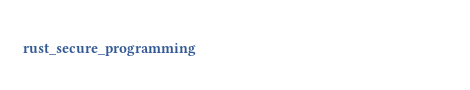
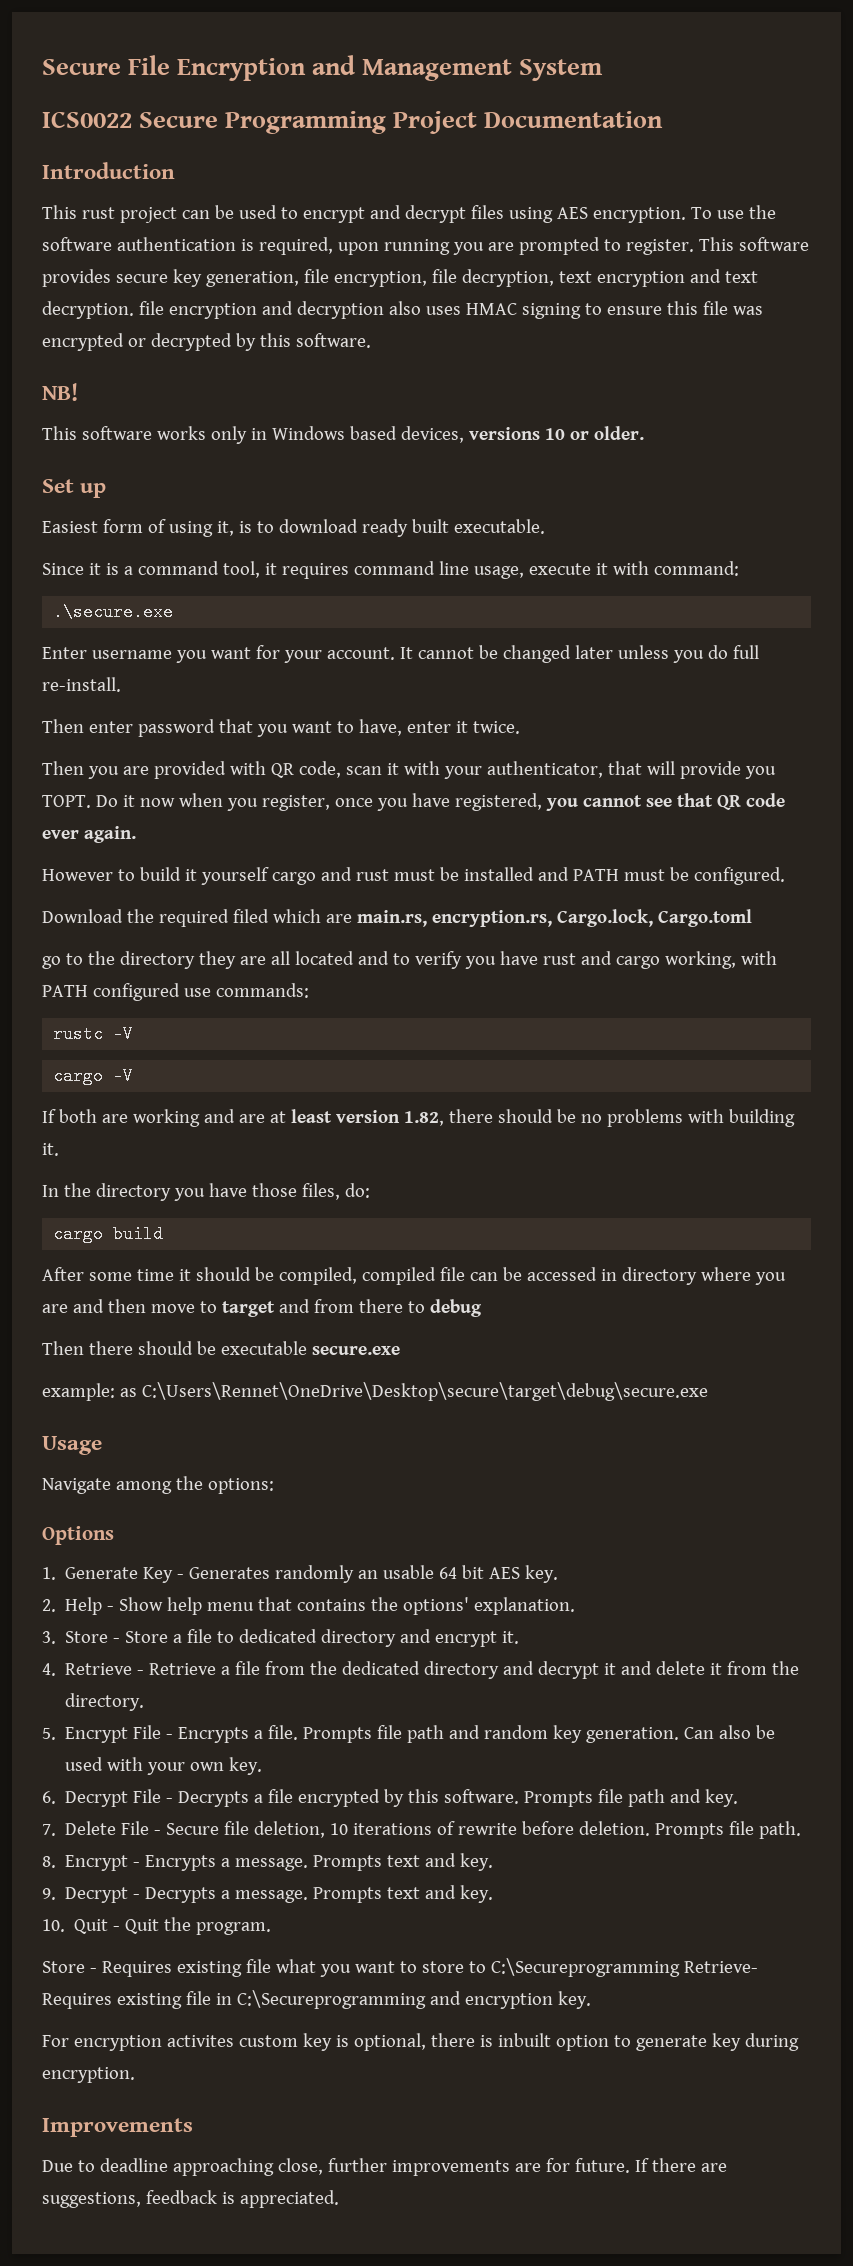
[23,43,196,56] rust_secure_programming -> [42,55,604,81] [42,111,664,134] [42,162,175,179] [42,205,776,223] [42,237,809,255] [42,269,758,287] [42,301,763,319] [42,333,371,351] [42,383,78,401] [42,426,644,444] [42,479,107,498] [42,519,545,537] [42,561,739,579] [53,603,174,621] [42,645,759,663] [42,677,121,692] [42,719,520,737] [42,761,776,779] [42,793,785,811] [42,826,136,843] [42,867,785,885] [42,909,752,927] [42,951,777,969] [42,983,309,1001] [53,1025,134,1043] [53,1067,134,1085] [42,1109,795,1127] [42,1143,59,1156] [42,1183,370,1201] [53,1225,164,1243] [42,1267,786,1285] [42,1299,482,1317] [42,1341,400,1355] [42,1382,708,1401] [42,1436,102,1455] [42,1476,274,1494] [42,1526,114,1545] [42,1565,559,1583] [42,1597,576,1615] [42,1629,520,1647] [42,1661,800,1679] [65,1693,145,1711] [42,1725,776,1743] [65,1757,263,1775] [42,1789,739,1807] [42,1821,802,1839] [42,1853,494,1871] [42,1885,494,1903] [42,1917,272,1935] [42,1958,758,1977] [42,1990,591,2009] [42,2033,799,2051] [42,2067,135,2083] [42,2118,193,2137] [42,2158,727,2176] [42,2190,339,2208] Secure File Encryption and Management System // ICS0022 Secure Programming Project Documentation // Introduction // This rust project can be used to encrypt and decrypt files using AES encryption. To use the software authentication is required, upon running you are prompted to register. This software provides secure key generation, file encryption, file decryption, text encryption and text decryption. file encryption and decryption also uses HMAC signing to ensure this file was encrypted or decrypted by this software. // NB! // This software works only in Windows based devices, versions 10 or older. // Set up // Easiest form of using it, is to download ready built executable. // Since it is a command tool, it requires command line usage, execute it with command: // .\secure.exe // Enter username you want for your account. It cannot be changed later unless you do full re-install. // Then enter password that you want to have, enter it twice. // Then you are provided with QR code, scan it with your authenticator, that will provide you TOPT. Do it now when you register, once you have registered, you cannot see that QR code ever again. // However to build it yourself cargo and rust must be installed and PATH must be configured. // Download the required filed which are main.rs, encryption.rs, Cargo.lock, Cargo.toml // go to the directory they are all located and to verify you have rust and cargo working, with PATH configured use commands: // rustc -V // cargo -V // If both are working and are at least version 1.82, there should be no problems with building it. // In the directory you have those files, do: // cargo build // After some time it should be compiled, compiled file can be accessed in directory where you are and then move to target and from there to debug // Then there should be executable secure.exe // example: as C:\Users\Rennet\OneDrive\Desktop\secure\target\debug\secure.exe // Usage // Navigate among the options: // Options // 1. Generate Key - Generates randomly an usable 64 bit AES key. // 2. Help - Show help menu that contains the options' explanation. // 3. Store - Store a file to dedicated directory and encrypt it. // 4. Retrieve - Retrieve a file from the dedicated directory and decrypt it and delete it from the directory. // 5. Encrypt File - Encrypts a file. Prompts file path and random key generation. Can also be used with your own key. // 6. Decrypt File - Decrypts a file encrypted by this software. Prompts file path and key. // 7. Delete File - Secure file deletion, 10 iterations of rewrite before deletion. Prompts file path. // 8. Encrypt - Encrypts a message. Prompts text and key. // 9. Decrypt - Decrypts a message. Prompts text and key. // 10. Quit - Quit the program. // Store - Requires existing file what you want to store to C:\Secureprogramming Retrieve- Requires existing file in C:\Secureprogramming and encryption key. // For encryption activites custom key is optional, there is inbuilt option to generate key during encryption. // Improvements // Due to deadline approaching close, further improvements are for future. If there are suggestions, feedback is appreciated.

